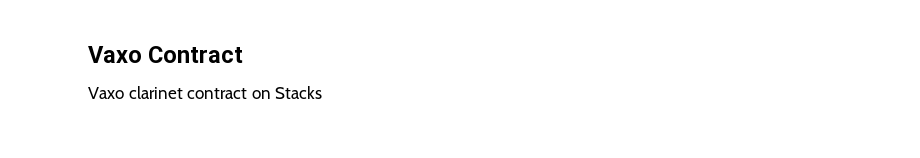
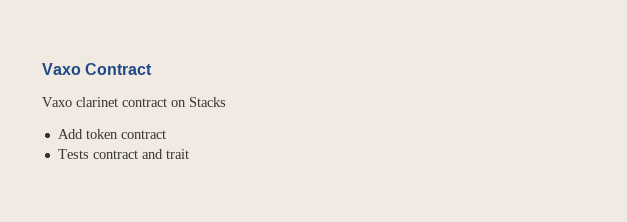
(323, 92) none -> [57,129,166,139] [57,149,189,159] // Add token contract // Tests contract and trait

